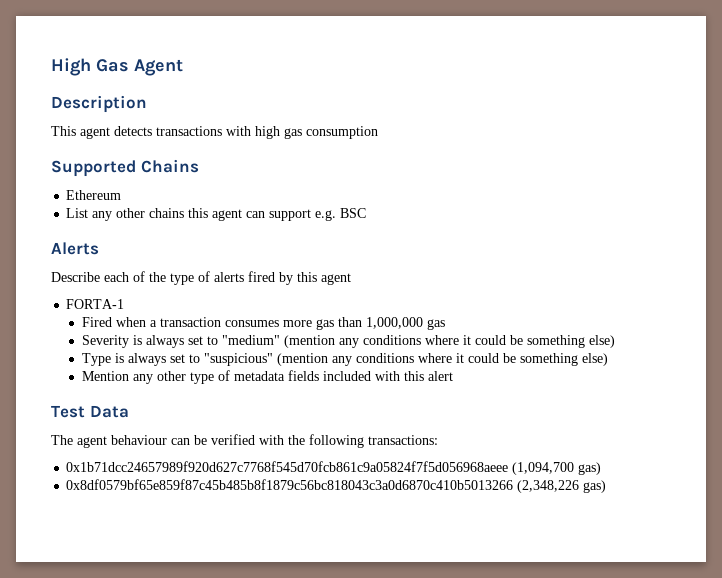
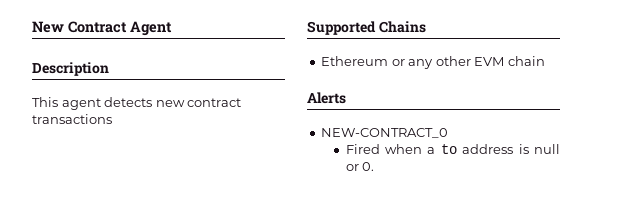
[51,58,129,76] High Gas -> [32,21,127,33] New Contract
(152, 131) none -> [155,98,242,107] new contract
[226,126,378,139] with high gas consumption -> (112, 119) none
[66,208,367,221] [51,242,99,255] [51,271,351,285] [66,299,125,309] [81,317,445,330] [81,335,615,348] [81,353,608,366] [81,370,453,384] [51,405,129,418] [51,434,438,448] [66,461,602,475] [66,479,607,493] // List any other chains this agent can support e.g. BSC // Alerts // Describe each of the type of alerts fired by this agent // FORTA-1 // Fired when a transaction consumes more gas than 1,000,000 gas // Severity is always set to "medium" (mention any conditions where it could be something else) // Type is always set to "suspicious" (mention any conditions where it could be something else) // Mention any other type of metadata fields included with this alert // Test Data // The agent behaviour can be verified with the following transactions: // 0x1b71dcc24657989f920d627c7768f545d70fcb861c9a05824f7f5d056968aeee (1,094,700 gas) // 0x8df0579bf65e859f87c45b485b8f1879c56bc818043c3a0d6870c410b5013266 (2,348,226 gas) -> [391,56,545,69] [307,92,346,104] [321,128,449,138] [345,144,560,154] [345,162,375,171] or any other EVM chain // Alerts // NEW-CONTRACT_0 // Fired when a to address is null or 0.

